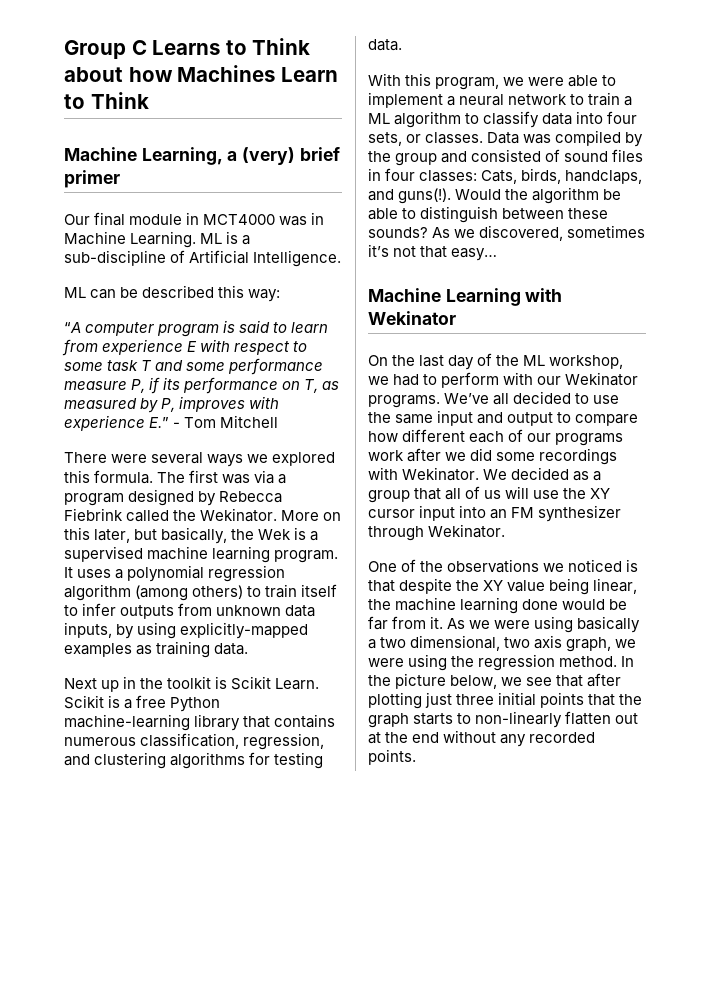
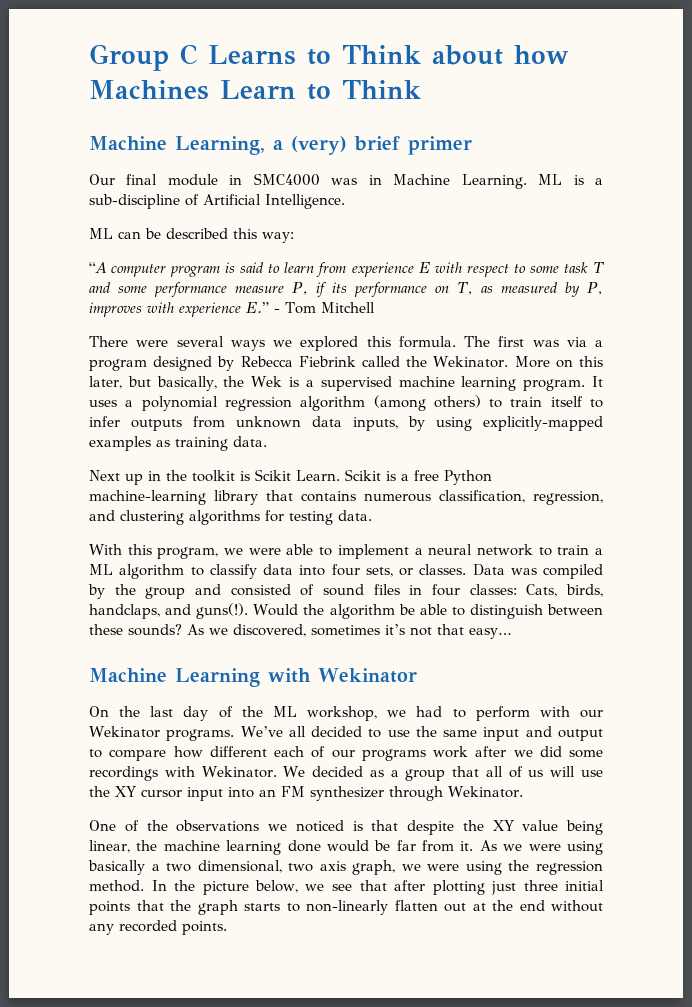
[203,214,276,225] MCT4000 -> [253,173,320,186] SMC4000

